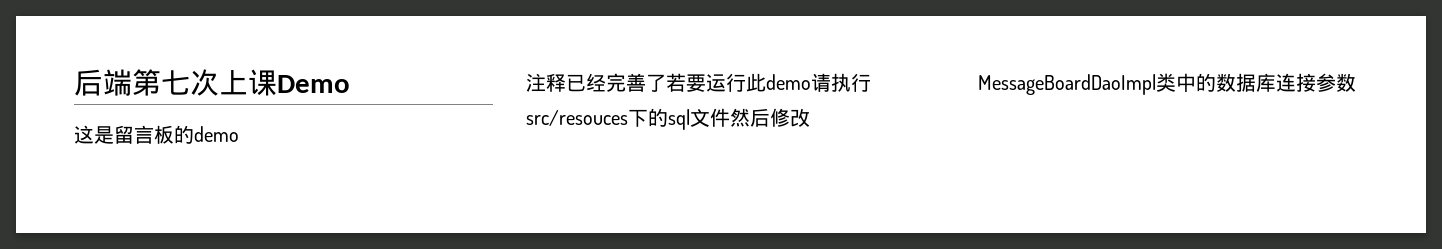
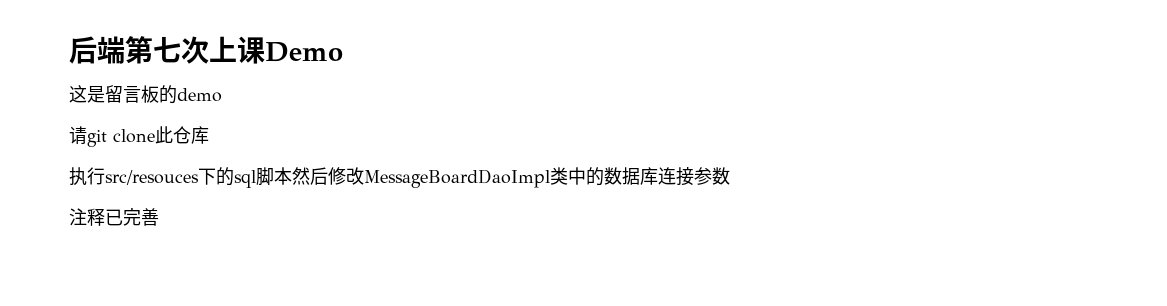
[526,73,831,92] 注释已经完善了若要运行此demo请 -> [69,126,209,147] 请git clone此仓库 //
[690,108,730,127] 文件 -> [256,167,292,186] 脚本
(1356, 82) none -> [69,208,159,226] // 注释已完善

